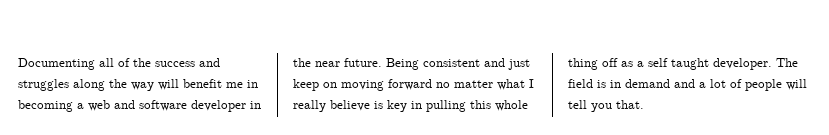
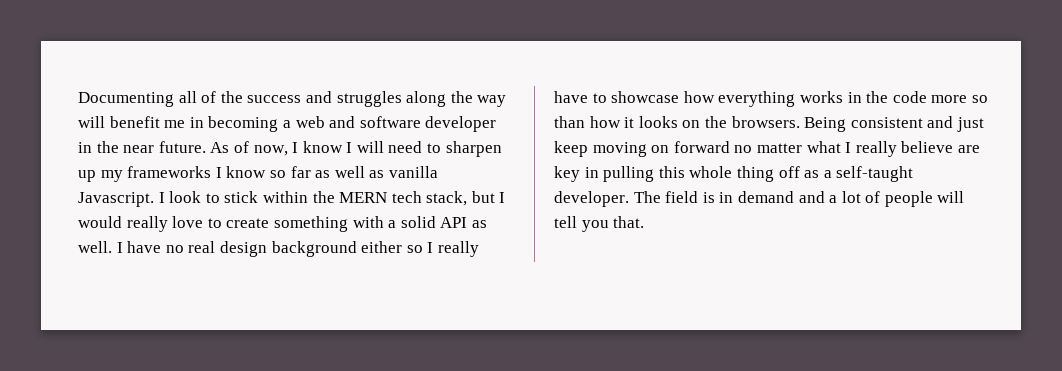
(382, 62) none -> [210,141,502,157] [78,166,438,182] [78,191,506,207] [78,216,487,232] [78,241,479,257] [554,91,988,107] [554,116,800,128] As of now, I know I will need to sharpen up my frameworks I know so far as well as vanilla Javascript. I look to stick within the MERN tech stack, but I would really love to create something with a solid API as well. I have no real design background either so I really have to showcase how everything works in the code more so than how it looks on the browsers.
[323,80,384,91] on moving -> [592,142,670,157] moving on
[374,101,383,109] is -> [957,145,980,153] are
[648,58,709,70] self taught -> [836,166,914,182] self-taught

